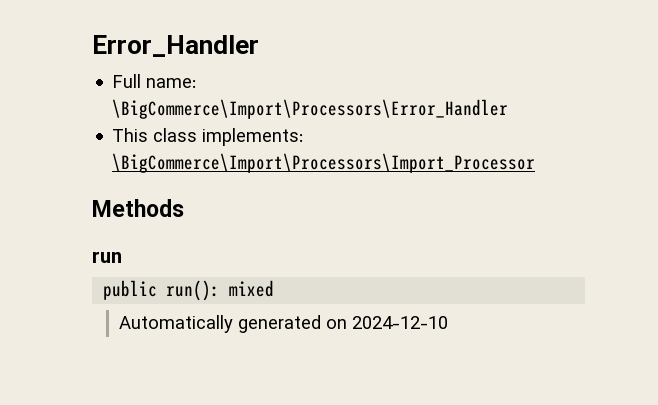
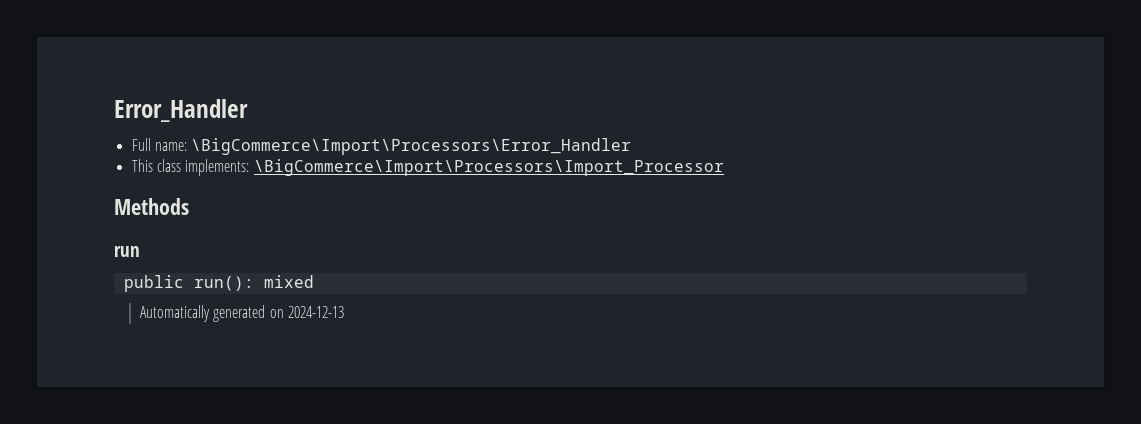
[352,316,449,329] 2024-12-10 -> [287,306,344,318] 2024-12-13

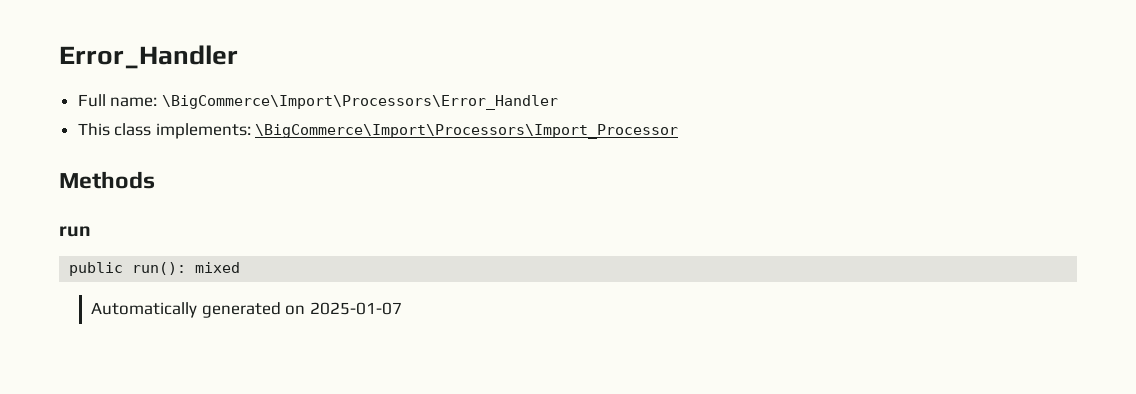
[287,306,344,318] 2024-12-13 -> [309,302,402,315] 2025-01-07

